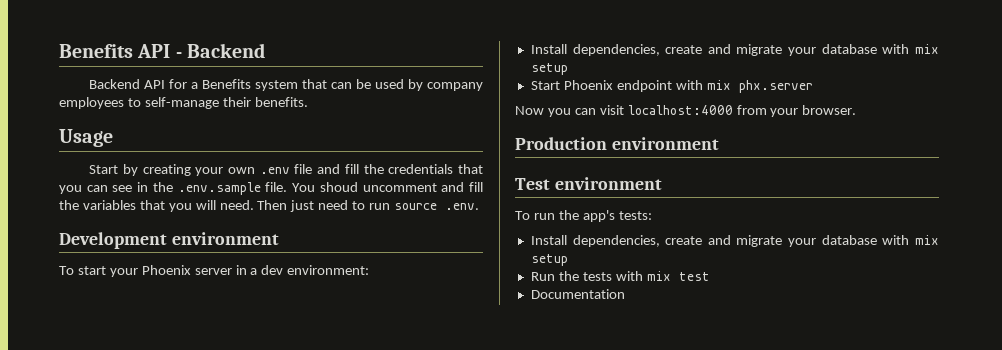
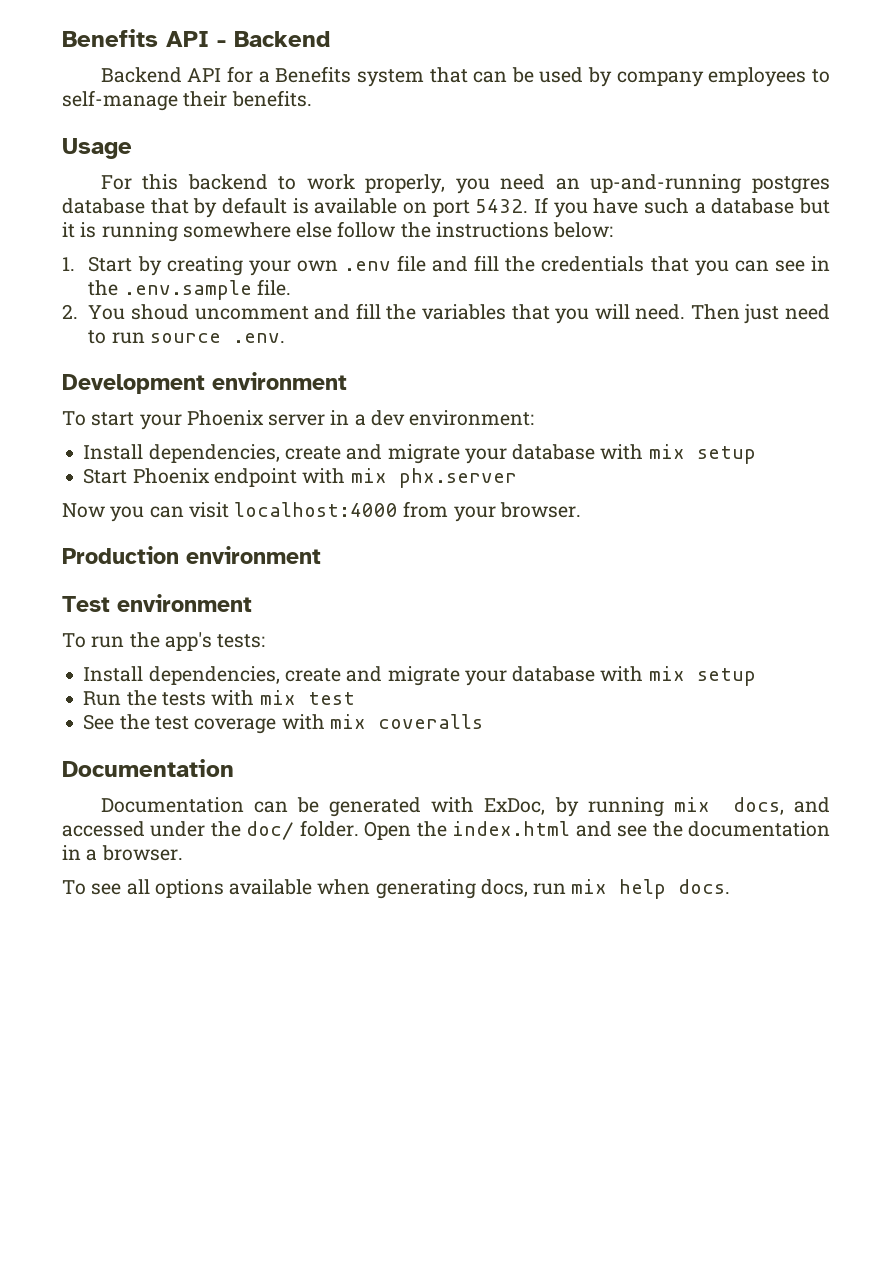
(113, 138) none -> [100,174,830,194] [62,197,830,218] [62,221,614,242] [62,257,75,271] For this backend to work properly, you need an up-and-running postgres database that by default is available on port 5432. If you have such a database but it is running somewhere else follow the instructions below: // 1.
(288, 187) none -> [62,304,78,319] // 2.
[530,289,625,299] Documentation -> [83,714,483,734] [62,759,234,777] [100,797,830,817] [62,820,831,840] [62,845,183,861] [62,879,731,899] See the test coverage with mix coveralls // Documentation // Documentation can be generated with ExDoc, by running mix docs, and accessed under the doc/ folder. Open the index.html and see the documentation in a browser. // To see all options available when generating docs, run mix help docs.

